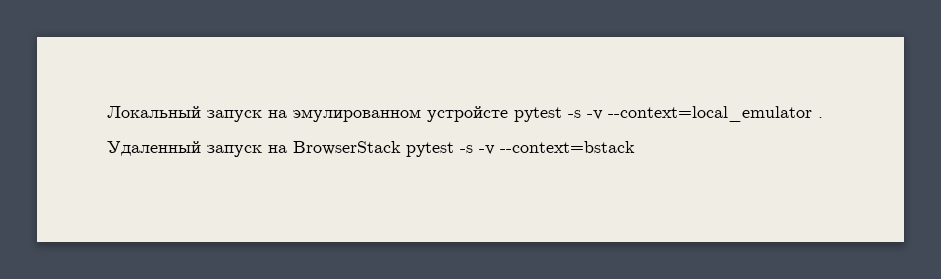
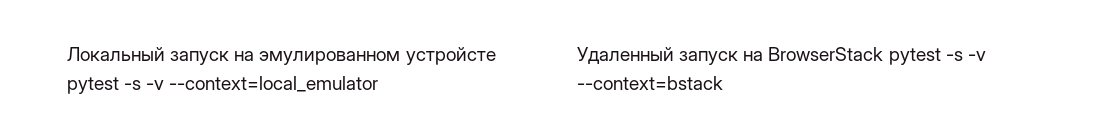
[818,117,823,118] . -> (379, 84) none

